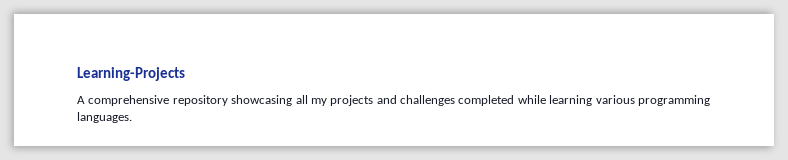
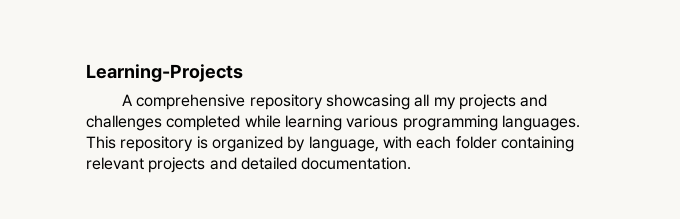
(132, 117) none -> [86,136,574,152] [86,157,412,173] This repository is organized by language, with each folder containing relevant projects and detailed documentation.

